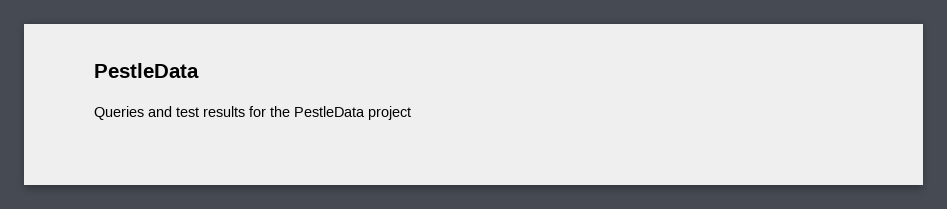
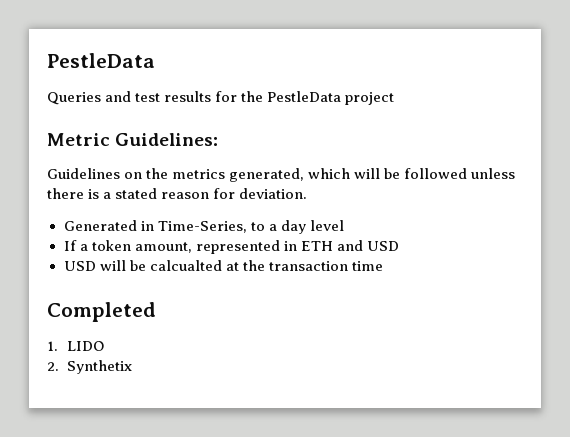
(411, 113) none -> [47,133,219,146] [47,168,516,182] [47,188,308,199] [63,220,344,234] [63,240,399,254] [63,260,383,271] [47,302,156,322] [47,341,106,351] [47,360,133,374] // Metric Guidelines: // Guidelines on the metrics generated, which will be followed unless there is a stated reason for deviation. // Generated in Time-Series, to a day level // If a token amount, represented in ETH and USD // USD will be calcualted at the transaction time // Completed // 1. LIDO // 2. Synthetix

